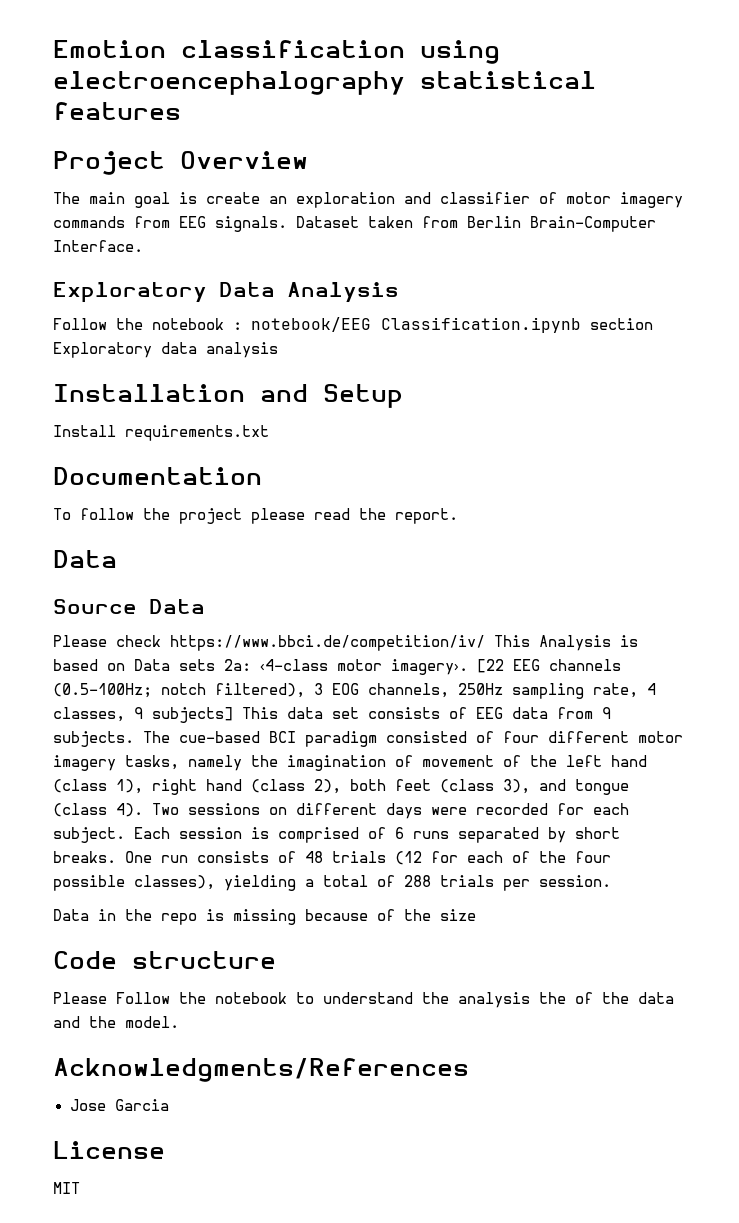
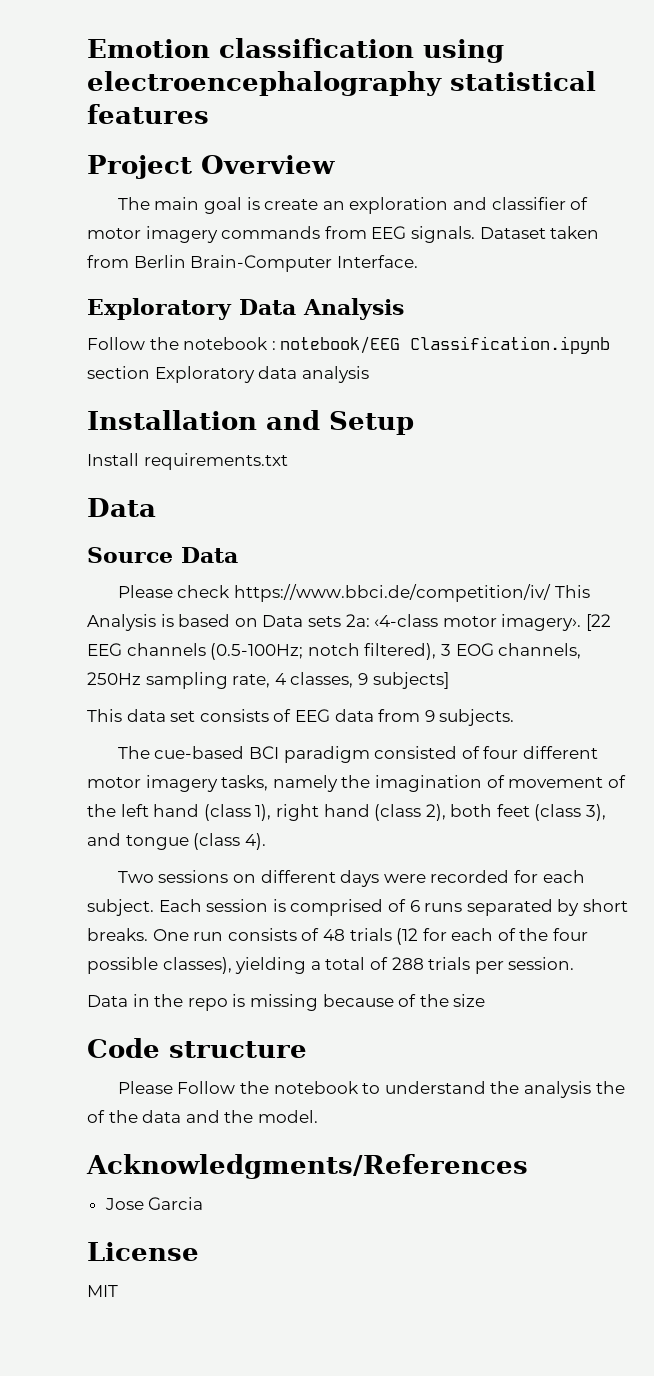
[53,467,262,485] [53,508,458,524] // Documentation // To follow the project please read the report. -> (288, 461) none
(233, 715) none -> (449, 680) //
(134, 739) none -> (515, 717) //
(143, 810) none -> (266, 841) //

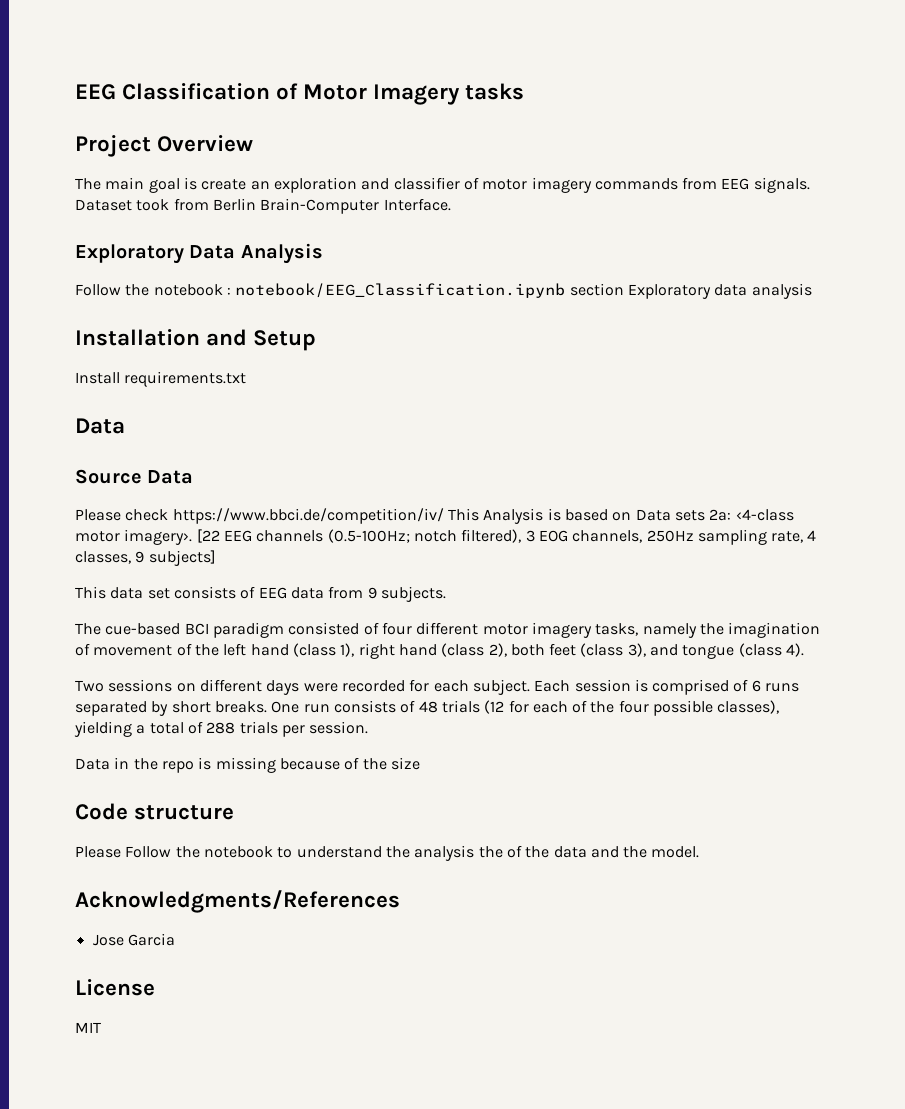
[87,38,504,63] [87,71,596,96] [87,104,209,124] Emotion classification using electroencephalography statistical features -> [75,83,525,105] EEG Classification of Motor Imagery tasks
[550,226,600,239] taken -> [136,199,170,211] took
[280,336,611,354] notebook/EEG Classification.ipynb -> [235,283,566,298] notebook/EEG_Classification.ipynb

